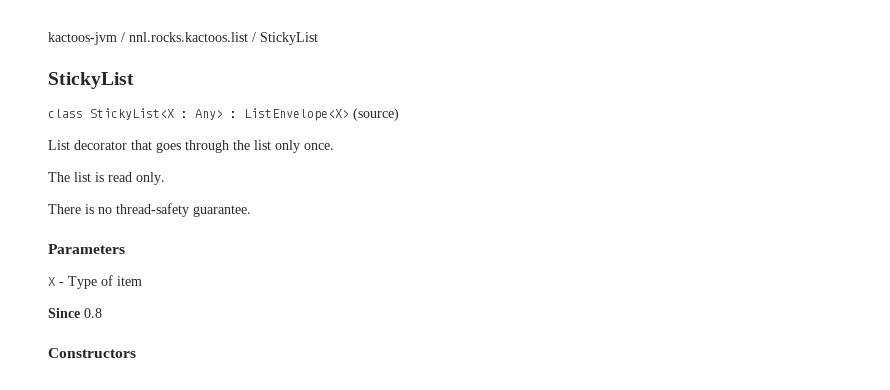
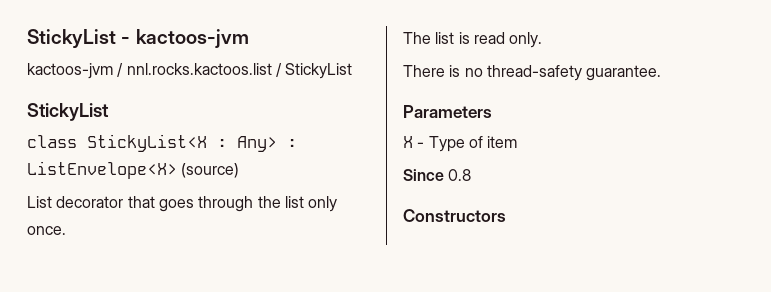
(48, 38) none -> [27,29,249,48] StickyList - kactoos-jvm //

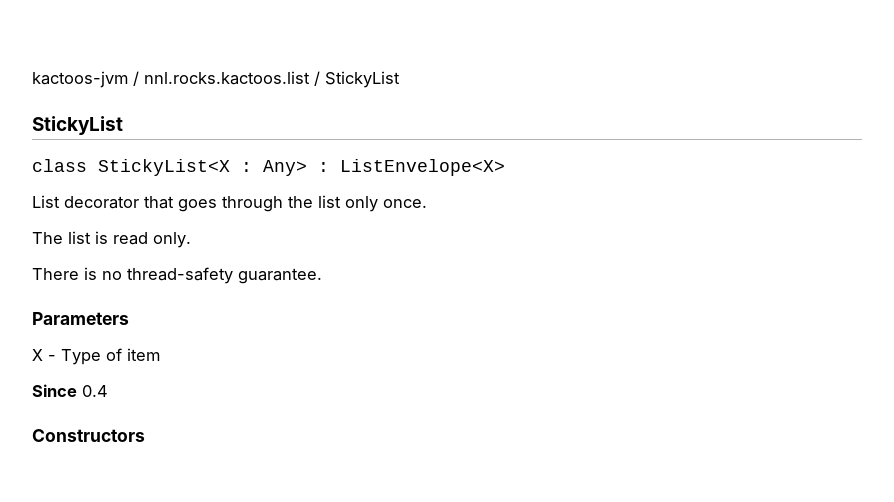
[27,29,249,48] StickyList - kactoos-jvm // -> (32, 79) none
[181,163,240,178] (source) -> (505, 167) none
[448,169,472,181] 0.8 -> [82,385,108,397] 0.4

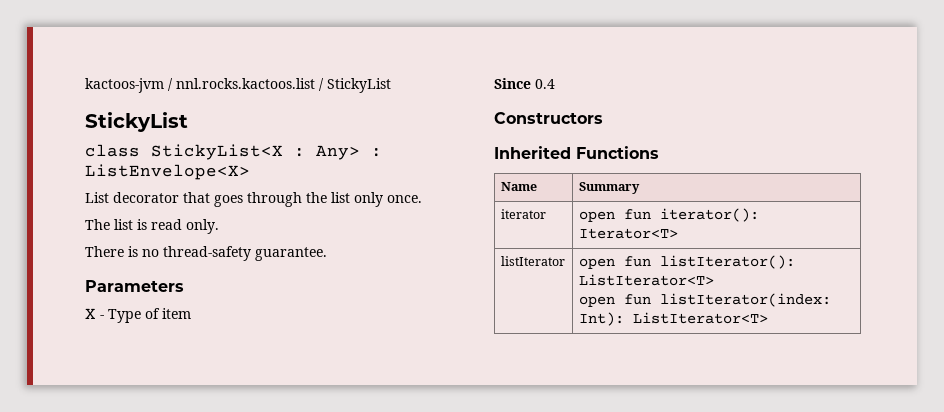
(145, 435) none -> [494,146,659,159] [500,182,537,191] [578,182,640,194] [500,209,546,219] [578,208,759,222] [578,228,678,239] [500,256,565,266] [578,255,795,269] [578,274,714,286] [578,293,831,307] [578,312,768,326] // Inherited Functions // Name | Summary // iterator | open fun iterator(): Iterator<T> // listIterator | open fun listIterator(): ListIterator<T> // open fun listIterator(index: Int): ListIterator<T>

